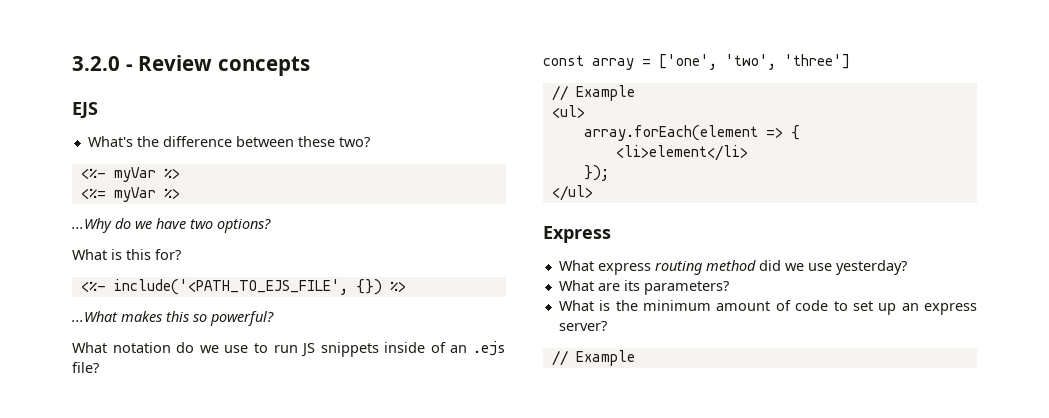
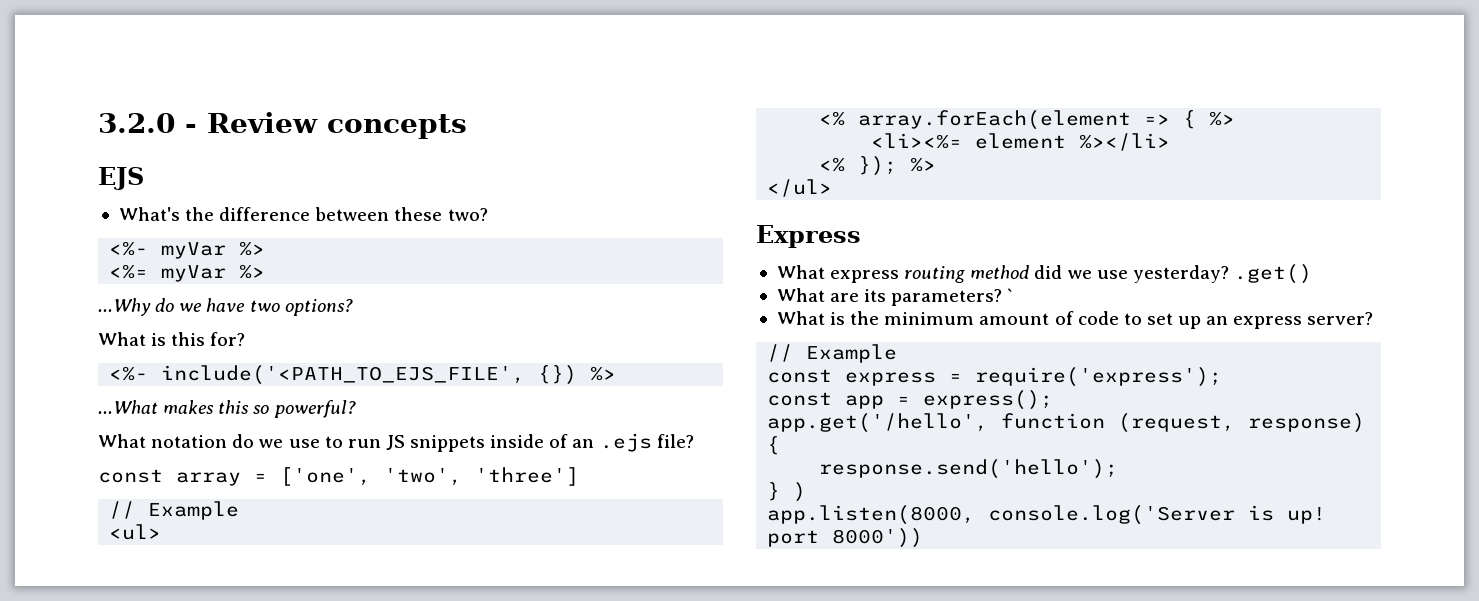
(585, 111) none -> [819,111,846,126] <%
[615,145,748,161] // <li>element</li> // -> [1209,111,1236,126] [871,133,1171,151] [819,157,846,172] %> // <li><%= element %></li> // <%
(609, 173) none -> [910,157,937,172] %>
(907, 267) none -> [1233,264,1312,284] .get()
(729, 288) none -> [1007,288,1014,302] `
(635, 358) none -> [767,367,1223,387] [767,390,1054,410] [767,413,1366,433] [767,436,781,455] [819,459,1119,479] [767,482,807,502] [767,505,1327,525] [767,528,924,548] // const express = require('express'); // const app = express(); // app.get('/hello', function (request, response) { // response.send('hello'); // } ) // app.listen(8000, console.log('Server is up! port 8000'))

